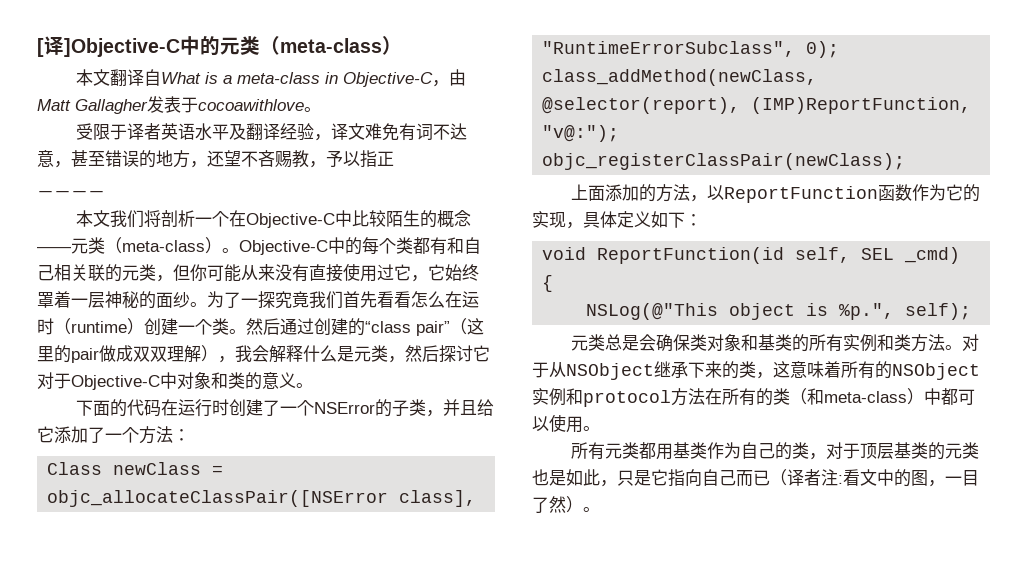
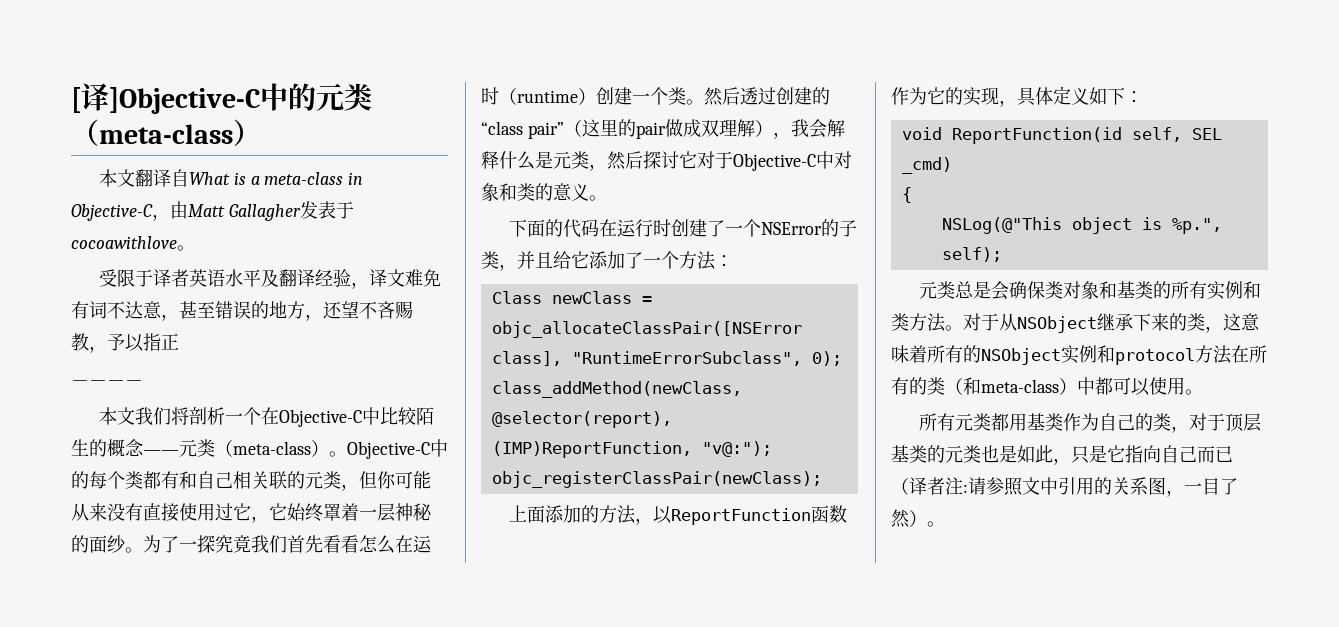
[280,318,297,335] 通 -> [740,87,758,105] 透
[150,346,167,362] 双 -> (719, 128) none
[843,469,911,487] 看文中的 -> [968,477,1148,496] 请参照文中引用的关系

